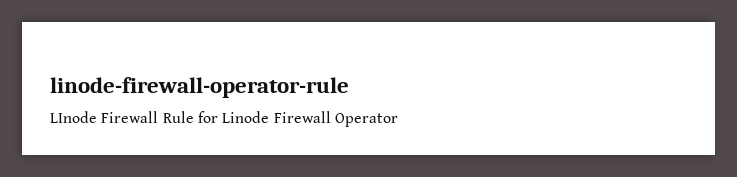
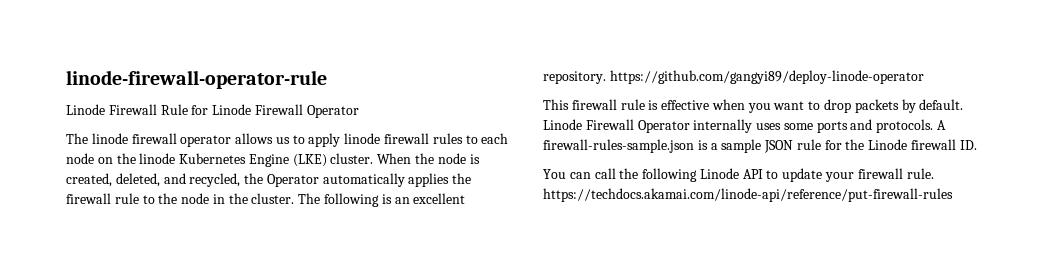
[50,111,97,123] LInode -> [66,104,105,115] Linode
(398, 120) none -> [66,133,509,147] [66,153,480,167] [66,173,472,187] [66,193,466,207] [543,70,924,84] [543,99,964,113] [543,119,947,133] [543,139,977,153] [543,168,934,182] [543,188,953,202] // The linode firewall operator allows us to apply linode firewall rules to each node on the linode Kubernetes Engine (LKE) cluster. When the node is created, deleted, and recycled, the Operator automatically applies the firewall rule to the node in the cluster. The following is an excellent repository. https://github.com/gangyi89/deploy-linode-operator // This firewall rule is effective when you want to drop packets by default. Linode Firewall Operator internally uses some ports and protocols. A firewall-rules-sample.json is a sample JSON rule for the Linode firewall ID. // You can call the following Linode API to update your firewall rule. https://techdocs.akamai.com/linode-api/reference/put-firewall-rules

